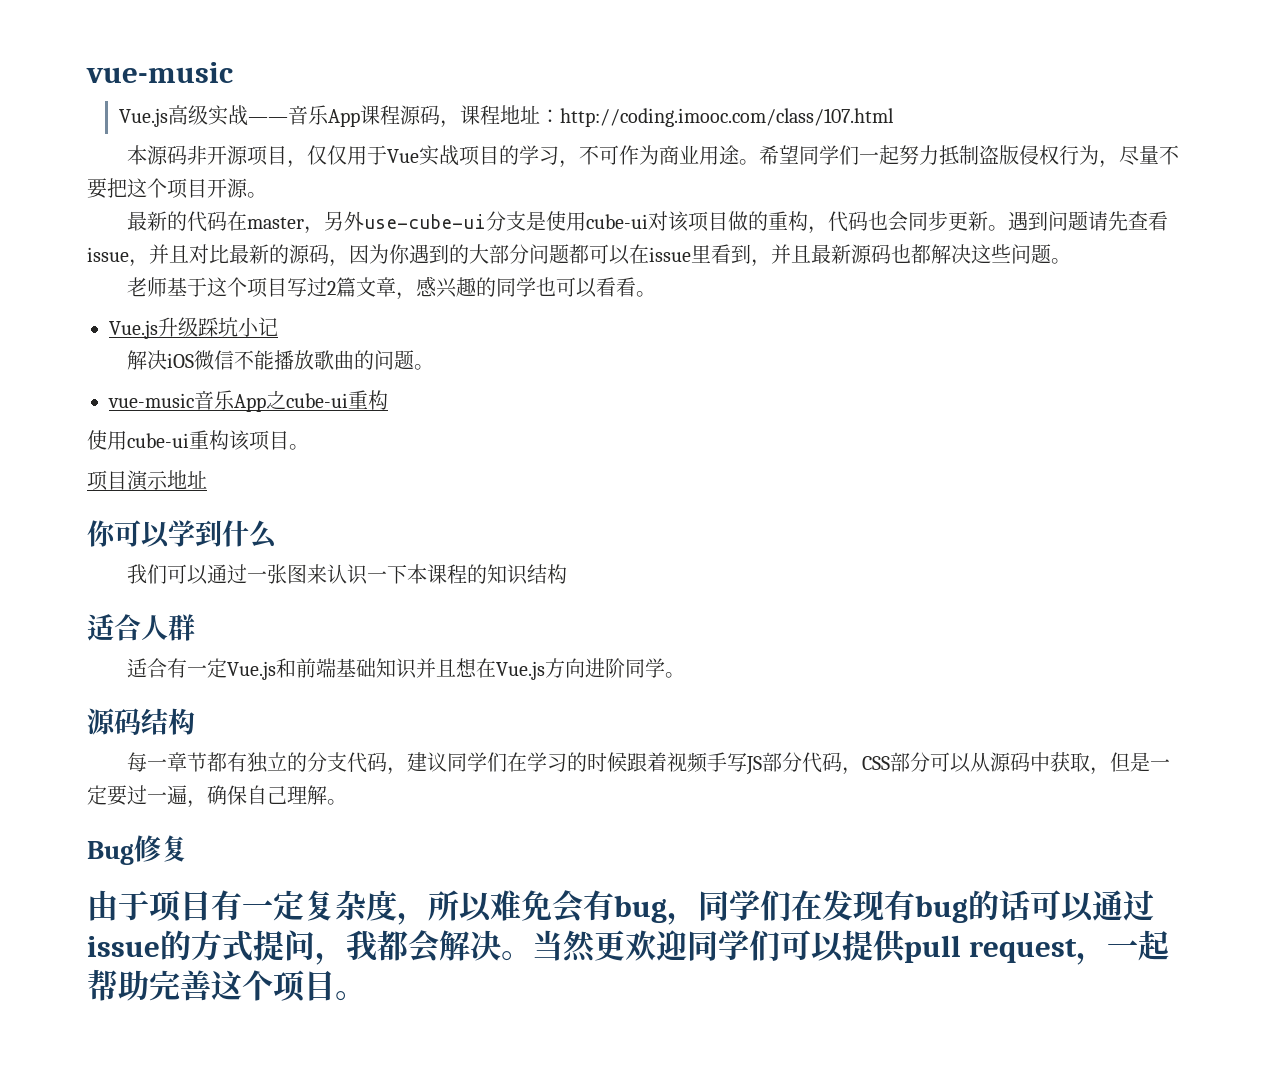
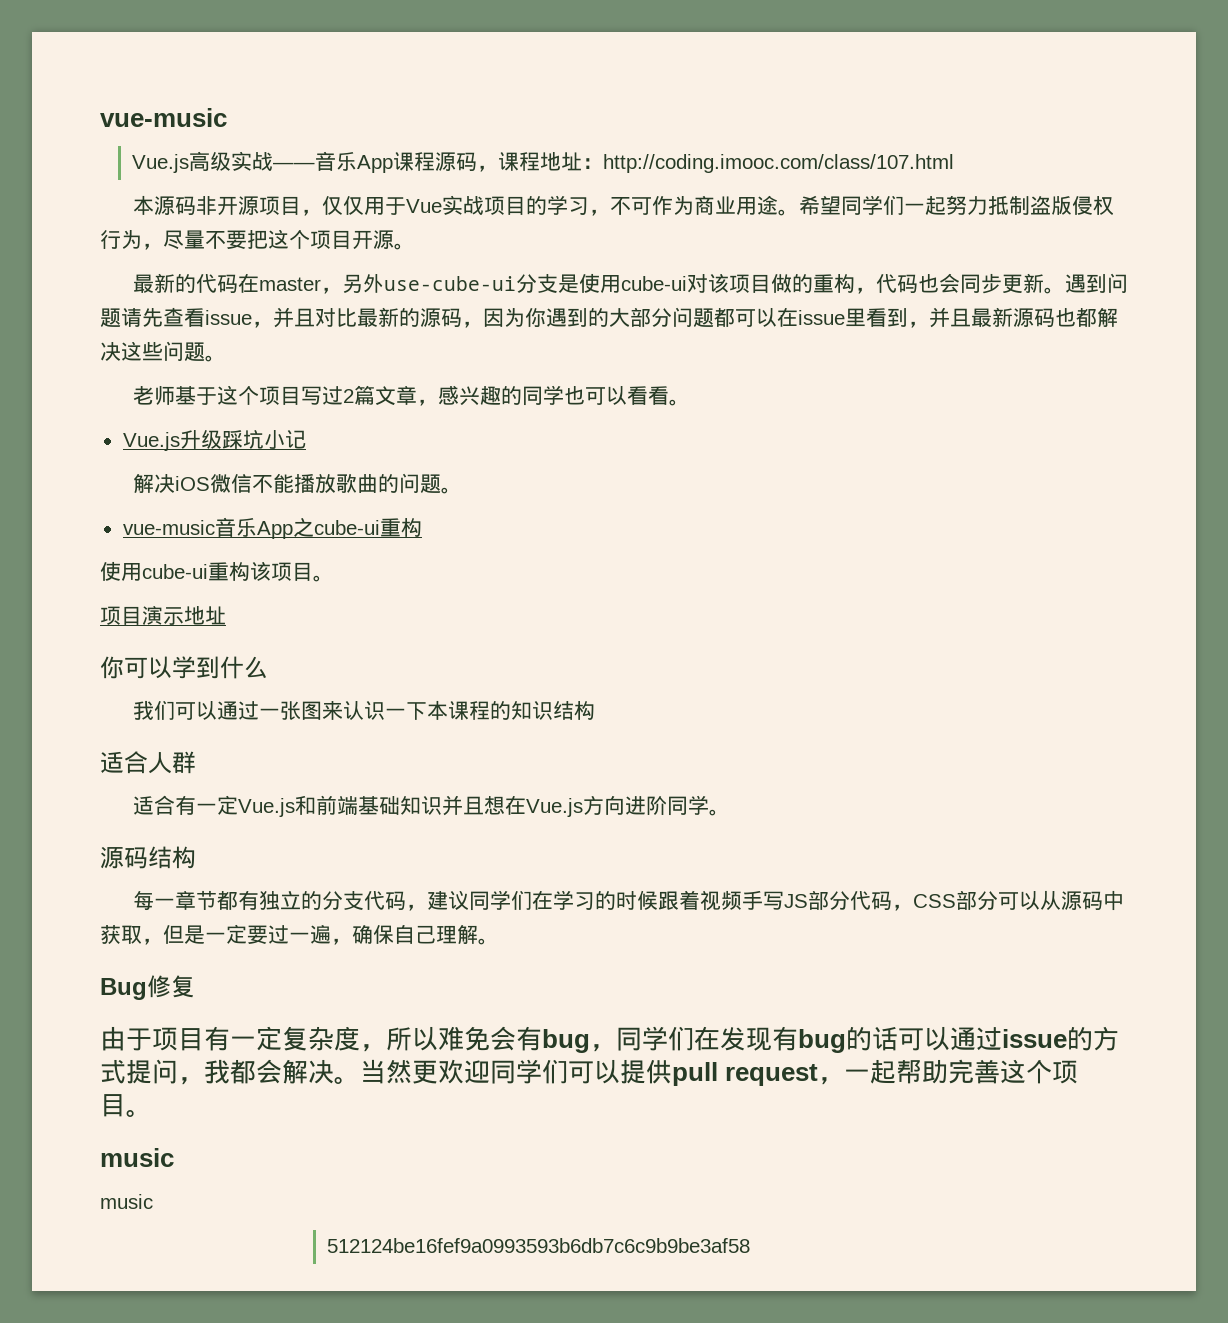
(366, 996) none -> [100,1148,174,1167] [100,1194,153,1209] [327,1238,751,1253] // music // music // 512124be16fef9a0993593b6db7c6c9b9be3af58

